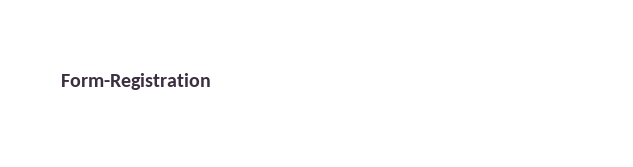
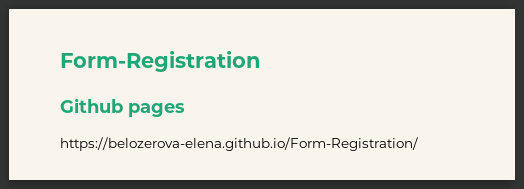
(211, 81) none -> [60,98,185,117] [60,137,418,151] // Github pages // https://belozerova-elena.github.io/Form-Registration/

